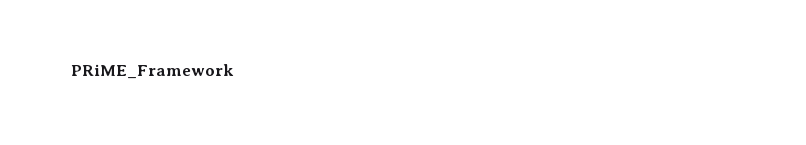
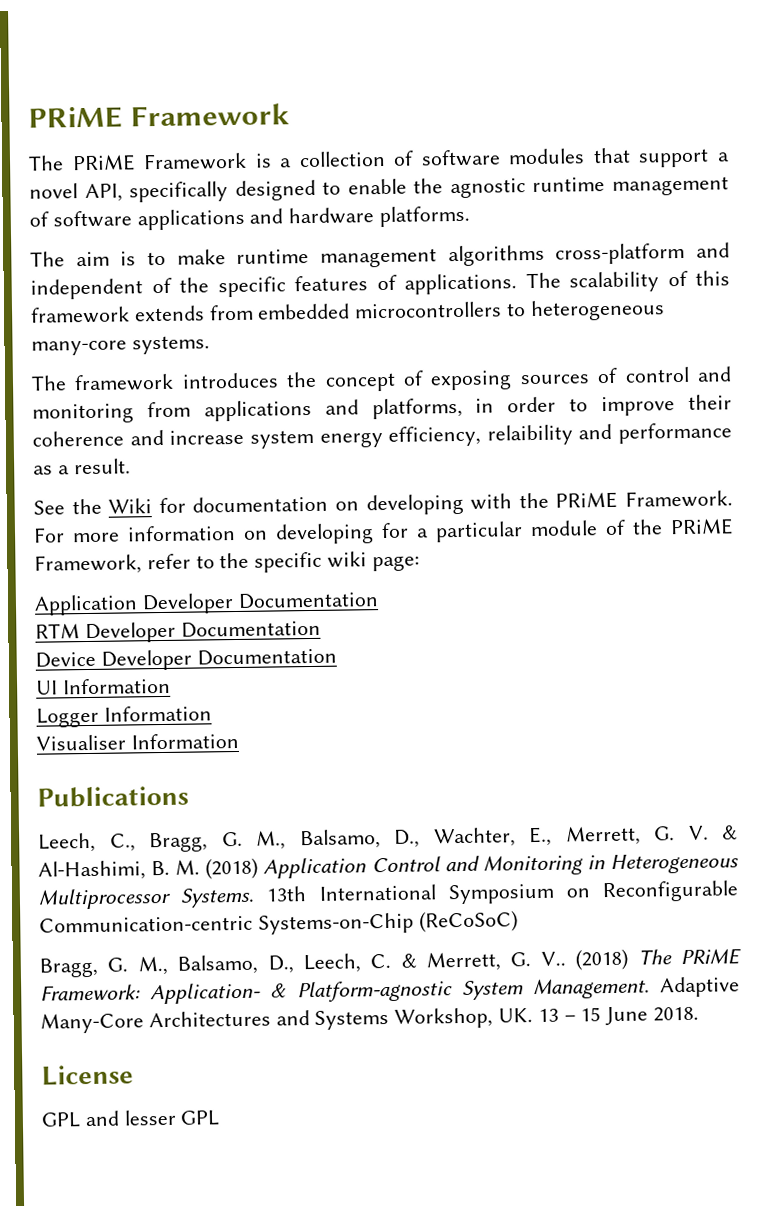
[71,64,234,79] PRiME_Framework -> [28,103,291,129] [28,147,730,172] [29,176,729,203] [29,205,471,231] [30,242,730,268] [30,270,730,300] [30,299,665,324] [31,335,210,356] [31,366,732,392] [32,394,733,424] [32,422,732,449] [33,458,131,475] [33,490,734,516] [33,518,734,545] [34,551,420,575] [34,592,379,616] [35,620,321,644] [35,648,337,671] [36,677,171,695] [36,705,212,728] [36,732,239,751] [37,785,189,808] [38,825,738,853] [38,853,739,881] [38,880,739,910] [39,910,518,935] [39,948,741,978] [40,976,740,1005] [40,1006,700,1034] [41,1064,134,1086] [41,1109,220,1128] PRiME Framework // The PRiME Framework is a collection of software modules that support a novel API, specifically designed to enable the agnostic runtime management of software applications and hardware platforms. // The aim is to make runtime management algorithms cross-platform and independent of the specific features of applications. The scalability of this framework extends from embedded microcontrollers to heterogeneous many-core systems. // The framework introduces the concept of exposing sources of control and monitoring from applications and platforms, in order to improve their coherence and increase system energy efficiency, relaibility and performance as a result. // See the Wiki for documentation on developing with the PRiME Framework. For more information on developing for a particular module of the PRiME Framework, refer to the specific wiki page: // Application Developer Documentation // RTM Developer Documentation // Device Developer Documentation // UI Information // Logger Information // Visualiser Information // Publications // Leech, C., Bragg, G. M., Balsamo, D., Wachter, E., Merrett, G. V. & Al-Hashimi, B. M. (2018) Application Control and Monitoring in Heterogeneous Multiprocessor Systems. 13th International Symposium on Reconfigurable Communication-centric Systems-on-Chip (ReCoSoC) // Bragg, G. M., Balsamo, D., Leech, C. & Merrett, G. V.. (2018) The PRiME Framework: Application- & Platform-agnostic System Management. Adaptive Many-Core Architectures and Systems Workshop, UK. 13 – 15 June 2018. // License // GPL and lesser GPL

